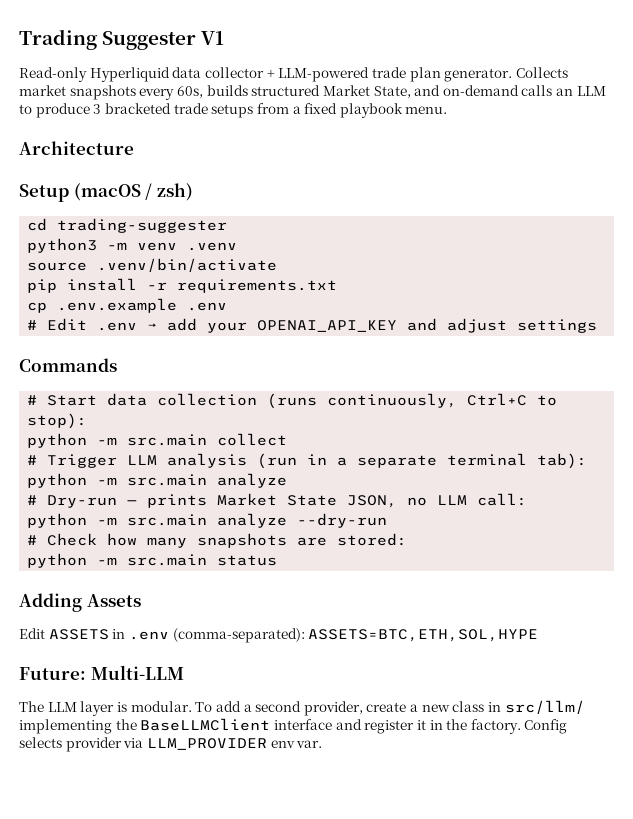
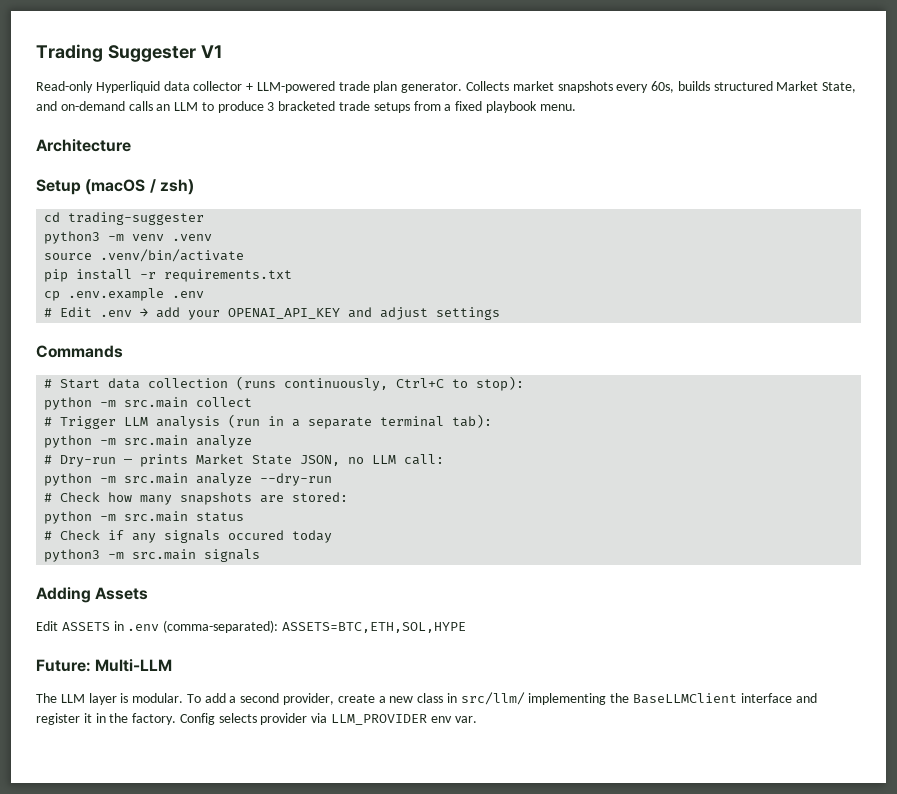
(278, 560) none -> [44,530,333,543] [44,549,261,562] // # Check if any signals occured today // python3 -m src.main signals

